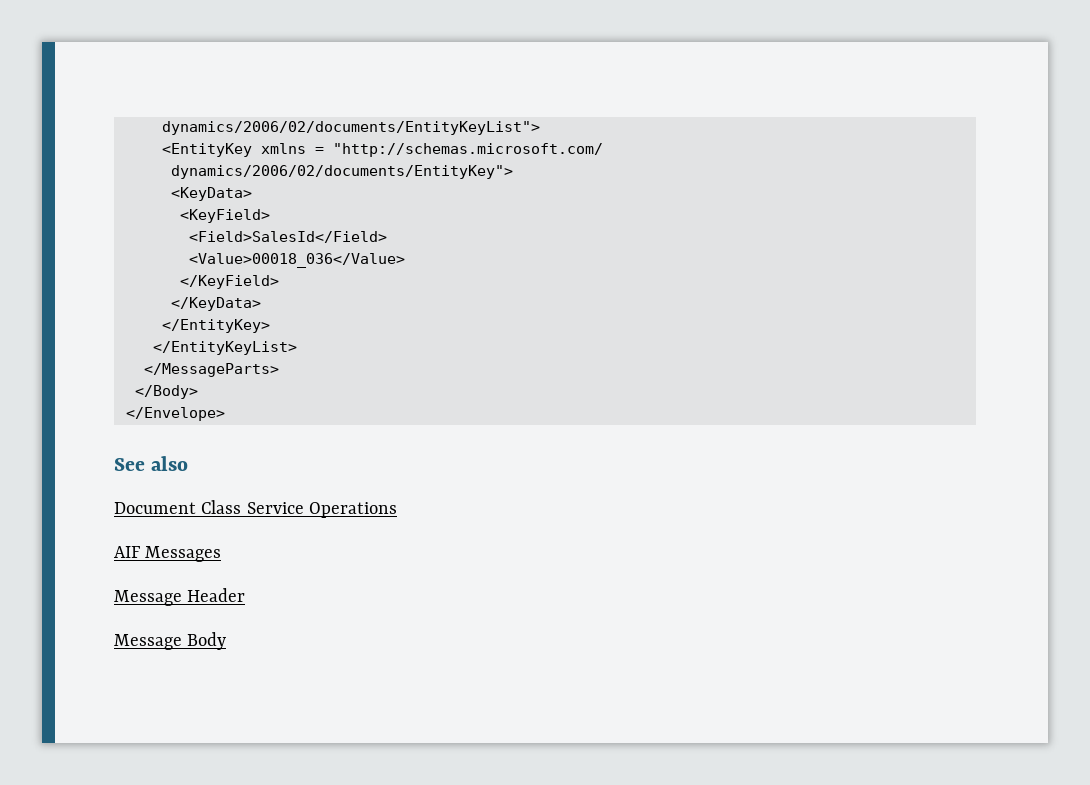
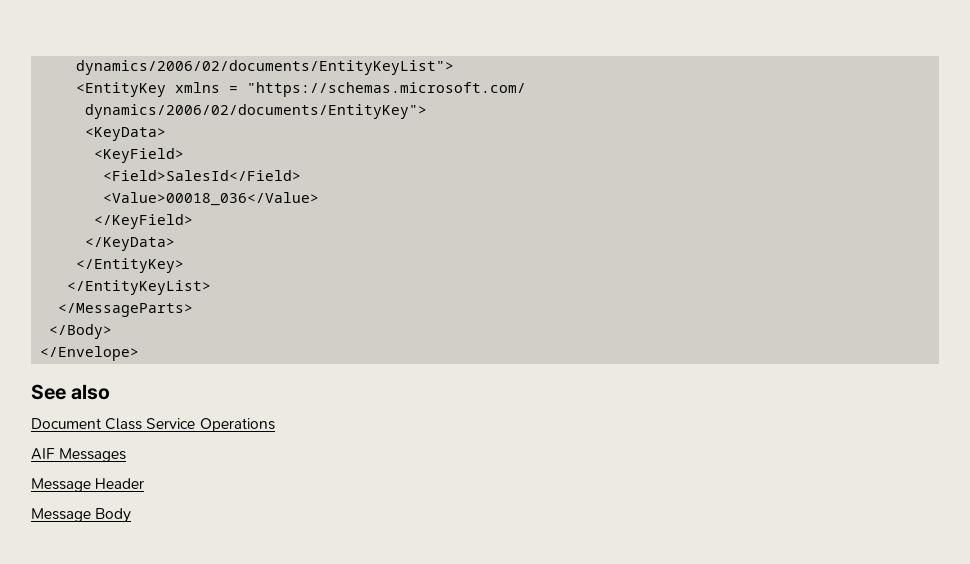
[332,143,603,157] "http://schemas.microsoft.com/ -> [247,82,527,97] "https://schemas.microsoft.com/

